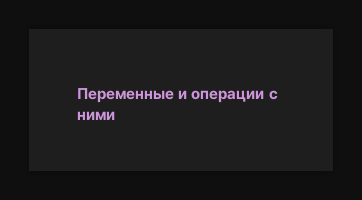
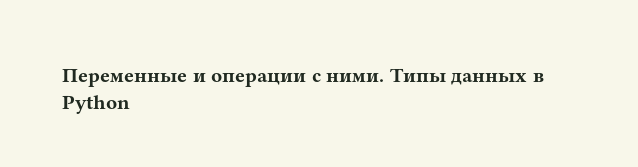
[77,111,115,120] ними -> [326,68,544,85] [62,95,130,114] ними. Типы данных в Python

